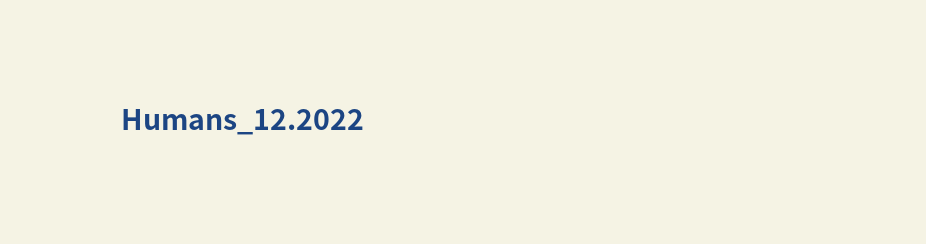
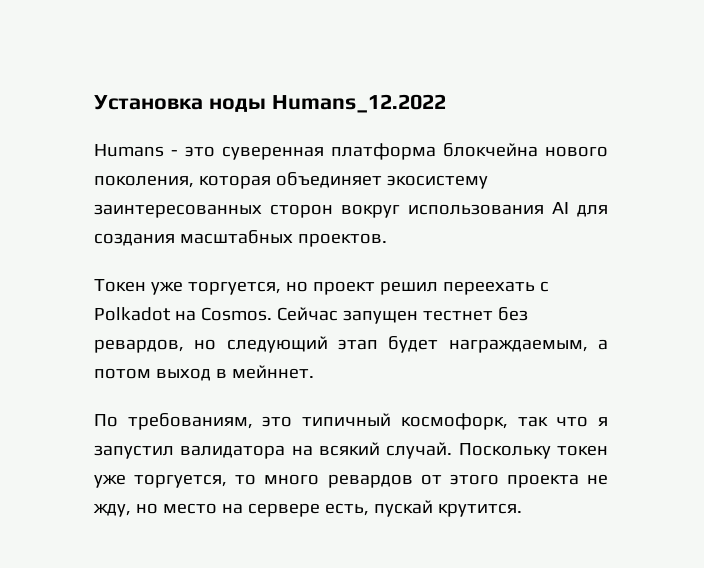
(121, 122) none -> [94,95,266,112] Установка ноды
(364, 122) none -> [94,143,608,160] [94,172,488,189] [94,202,608,218] [94,230,387,247] [94,279,549,295] [94,307,528,324] [94,336,608,353] [94,365,314,381] [94,413,608,430] [94,442,608,459] [94,474,608,488] [93,500,522,517] // Humans - это суверенная платформа блокчейна нового поколения, которая объединяет экосистему заинтересованных сторон вокруг использования AI для создания масштабных проектов. // Токен уже торгуется, но проект решил переехать с Polkadot на Cosmos. Сейчас запущен тестнет без ревардов, но следующий этап будет награждаемым, а потом выход в мейннет. // По требованиям, это типичный космофорк, так что я запустил валидатора на всякий случай. Поскольку токен уже торгуется, то много ревардов от этого проекта не жду, но место на сервере есть, пускай крутится.

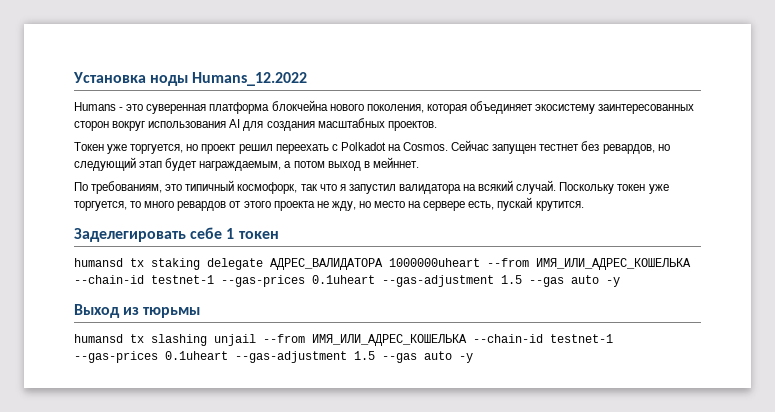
(522, 510) none -> [74,227,279,242] [74,258,691,270] [74,275,620,287] [74,304,201,318] [74,334,613,346] [74,351,473,363] // Заделегировать себе 1 токен // humansd tx staking delegate АДРЕС_ВАЛИДАТОРА 1000000uheart --from ИМЯ_ИЛИ_АДРЕС_КОШЕЛЬКА --chain-id testnet-1 --gas-prices 0.1uheart --gas-adjustment 1.5 --gas auto -y // Выход из тюрьмы // humansd tx slashing unjail --from ИМЯ_ИЛИ_АДРЕС_КОШЕЛЬКА --chain-id testnet-1 --gas-prices 0.1uheart --gas-adjustment 1.5 --gas auto -y

